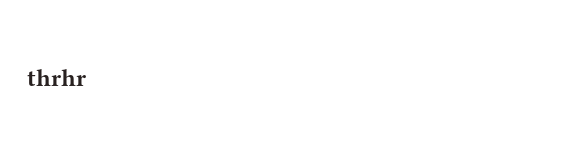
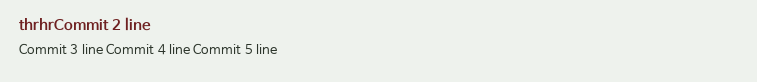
[27,69,86,86] thrhr -> [19,17,151,31] [19,43,277,55] thrhrCommit 2 line // Commit 3 line Commit 4 line Commit 5 line

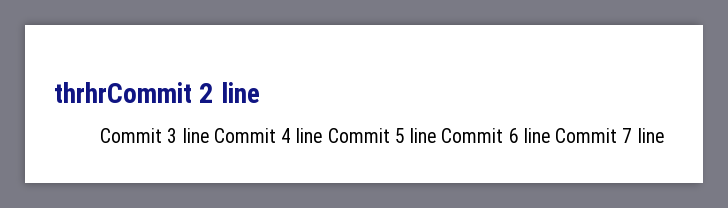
(277, 49) none -> [441,128,664,143] Commit 6 line Commit 7 line

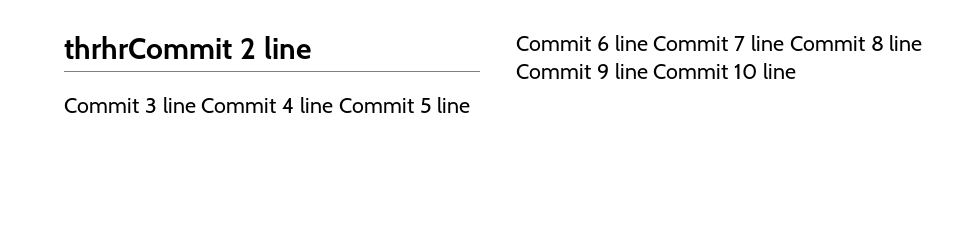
(664, 135) none -> [789,35,923,51] [516,63,797,79] Commit 8 line Commit 9 line Commit 10 line

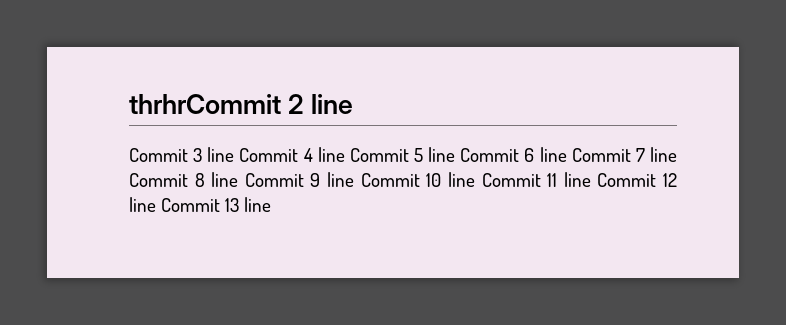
(797, 71) none -> [481,172,677,187] [129,197,272,212] Commit 11 line Commit 12 line Commit 13 line

